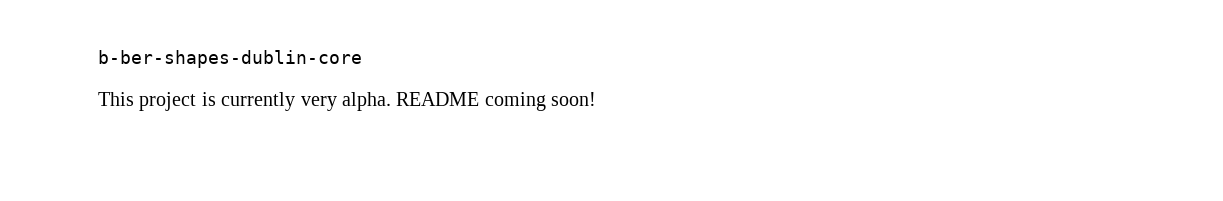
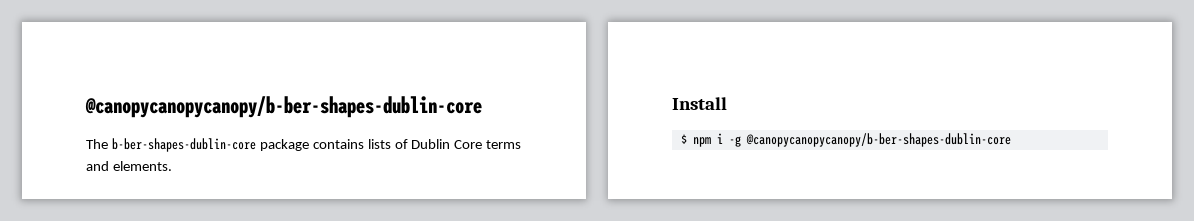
(98, 59) none -> [85,96,482,118] [86,139,108,149] @canopycanopycanopy/b-ber-shapes-dublin-core // The
[98,92,597,111] // This project is currently very alpha. README coming soon! -> [259,139,522,151] [86,161,172,171] [672,97,727,110] [680,133,1011,147] package contains lists of Dublin Core terms and elements. // Install // $ npm i -g @canopycanopycanopy/b-ber-shapes-dublin-core

